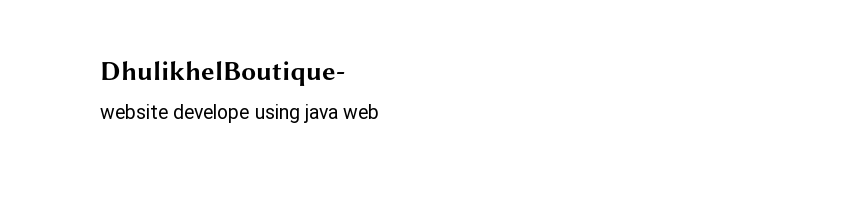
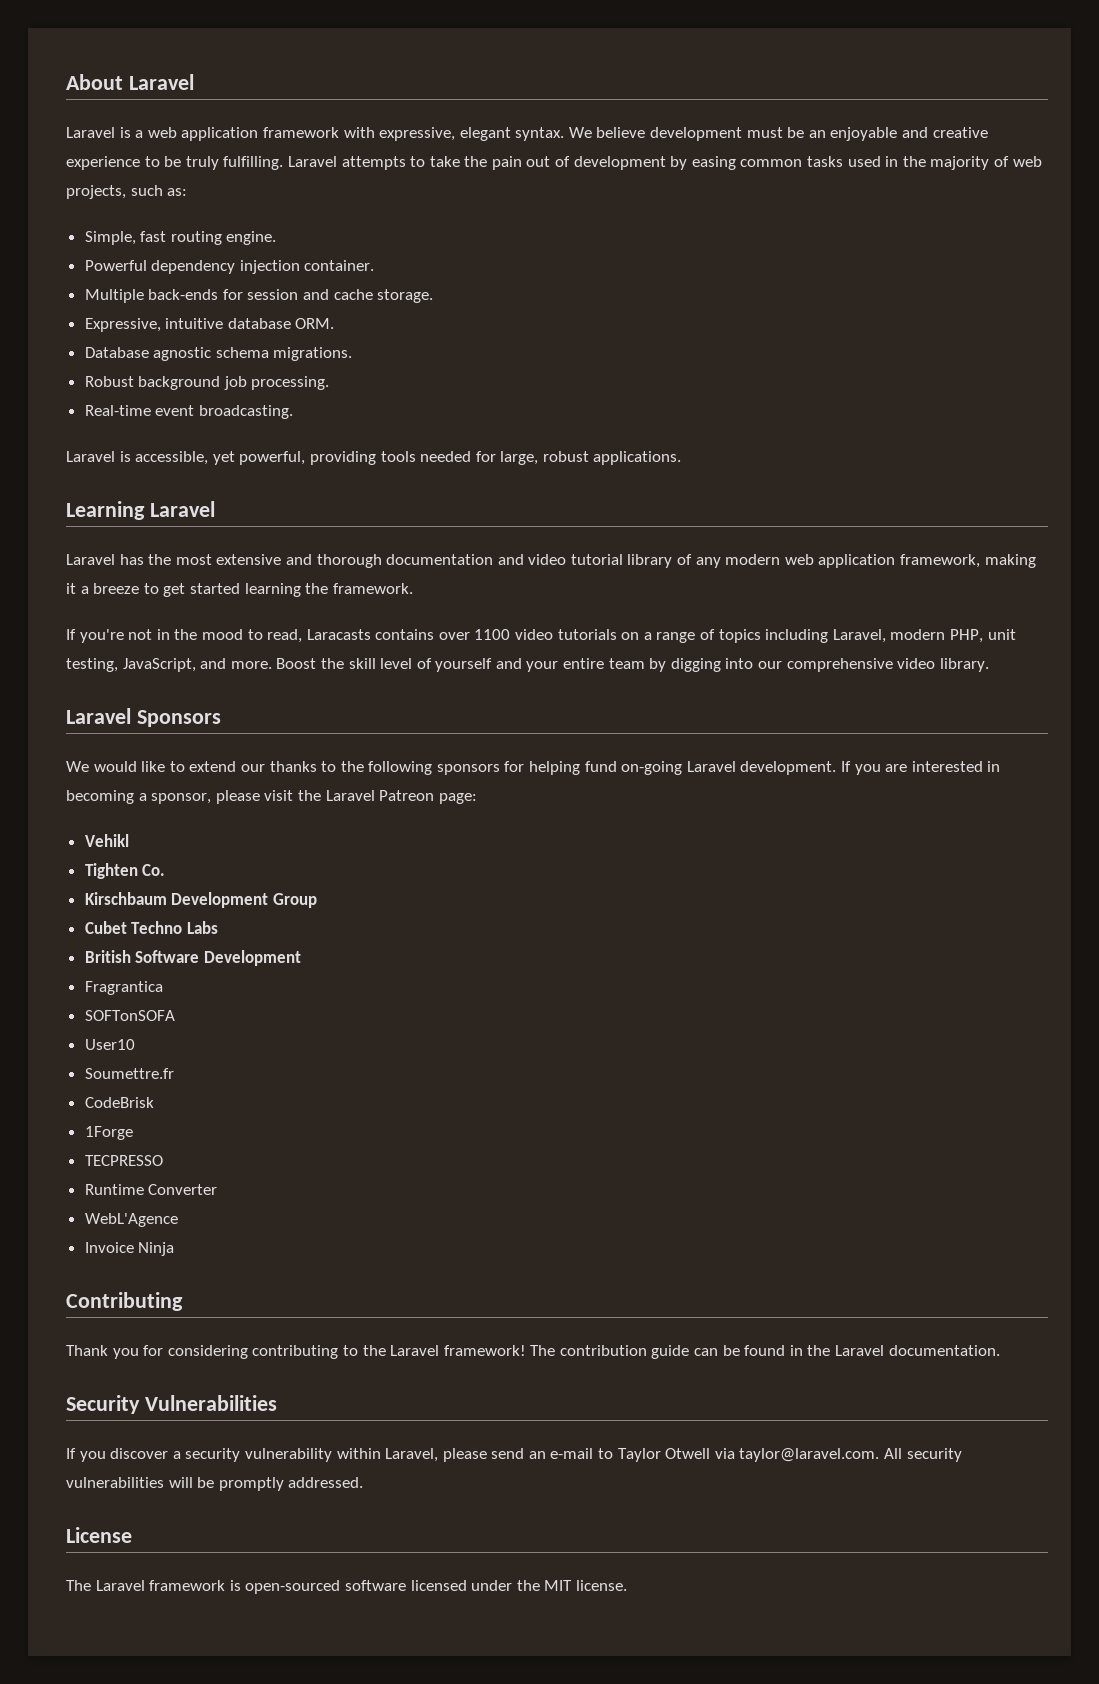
[100,61,345,86] [100,104,380,123] DhulikhelBoutique- // website develope using java web -> [66,74,194,90] [66,127,988,141] [66,156,1042,170] [66,185,188,199] [84,231,277,245] [84,260,375,274] [84,289,434,303] [84,318,335,332] [84,347,353,361] [84,376,330,390] [84,405,293,419] [66,451,682,465] [66,501,215,520] [66,554,1036,568] [66,583,413,597] [66,629,1016,643] [66,658,989,672] [66,708,221,727] [66,761,1001,775] [66,790,477,804] [84,834,129,847] [84,863,166,879] [84,892,317,908] [84,921,218,934] [84,950,301,966] [84,981,163,995] [84,1010,175,1021] [84,1039,135,1050] [84,1068,174,1079] [84,1097,154,1108] [84,1126,133,1140] [84,1155,163,1166] [84,1184,218,1195] [84,1213,178,1227] [84,1242,175,1256] [66,1292,183,1311] [66,1345,1000,1359] [66,1395,277,1414] [66,1448,962,1462] [66,1477,364,1491] [66,1527,132,1543] [66,1580,627,1594] About Laravel // Laravel is a web application framework with expressive, elegant syntax. We believe development must be an enjoyable and creative experience to be truly fulfilling. Laravel attempts to take the pain out of development by easing common tasks used in the majority of web projects, such as: // Simple, fast routing engine. // Powerful dependency injection container. // Multiple back-ends for session and cache storage. // Expressive, intuitive database ORM. // Database agnostic schema migrations. // Robust background job processing. // Real-time event broadcasting. // Laravel is accessible, yet powerful, providing tools needed for large, robust applications. // Learning Laravel // Laravel has the most extensive and thorough documentation and video tutorial library of any modern web application framework, making it a breeze to get started learning the framework. // If you're not in the mood to read, Laracasts contains over 1100 video tutorials on a range of topics including Laravel, modern PHP, unit testing, JavaScript, and more. Boost the skill level of yourself and your entire team by digging into our comprehensive video library. // Laravel Sponsors // We would like to extend our thanks to the following sponsors for helping fund on-going Laravel development. If you are interested in becoming a sponsor, please visit the Laravel Patreon page: // Vehikl // Tighten Co. // Kirschbaum Development Group // Cubet Techno Labs // British Software Development // Fragrantica // SOFTonSOFA // User10 // Soumettre.fr // CodeBrisk // 1Forge // TECPRESSO // Runtime Converter // WebL'Agence // Invoice Ninja // Contributing // Thank you for considering contributing to the Laravel framework! The contribution guide can be found in the Laravel documentation. // Security Vulnerabilities // If you discover a security vulnerability within Laravel, please send an e-mail to Taylor Otwell via taylor@laravel.com. All security vulnerabilities will be promptly addressed. // License // The Laravel framework is open-sourced software licensed under the MIT license.

